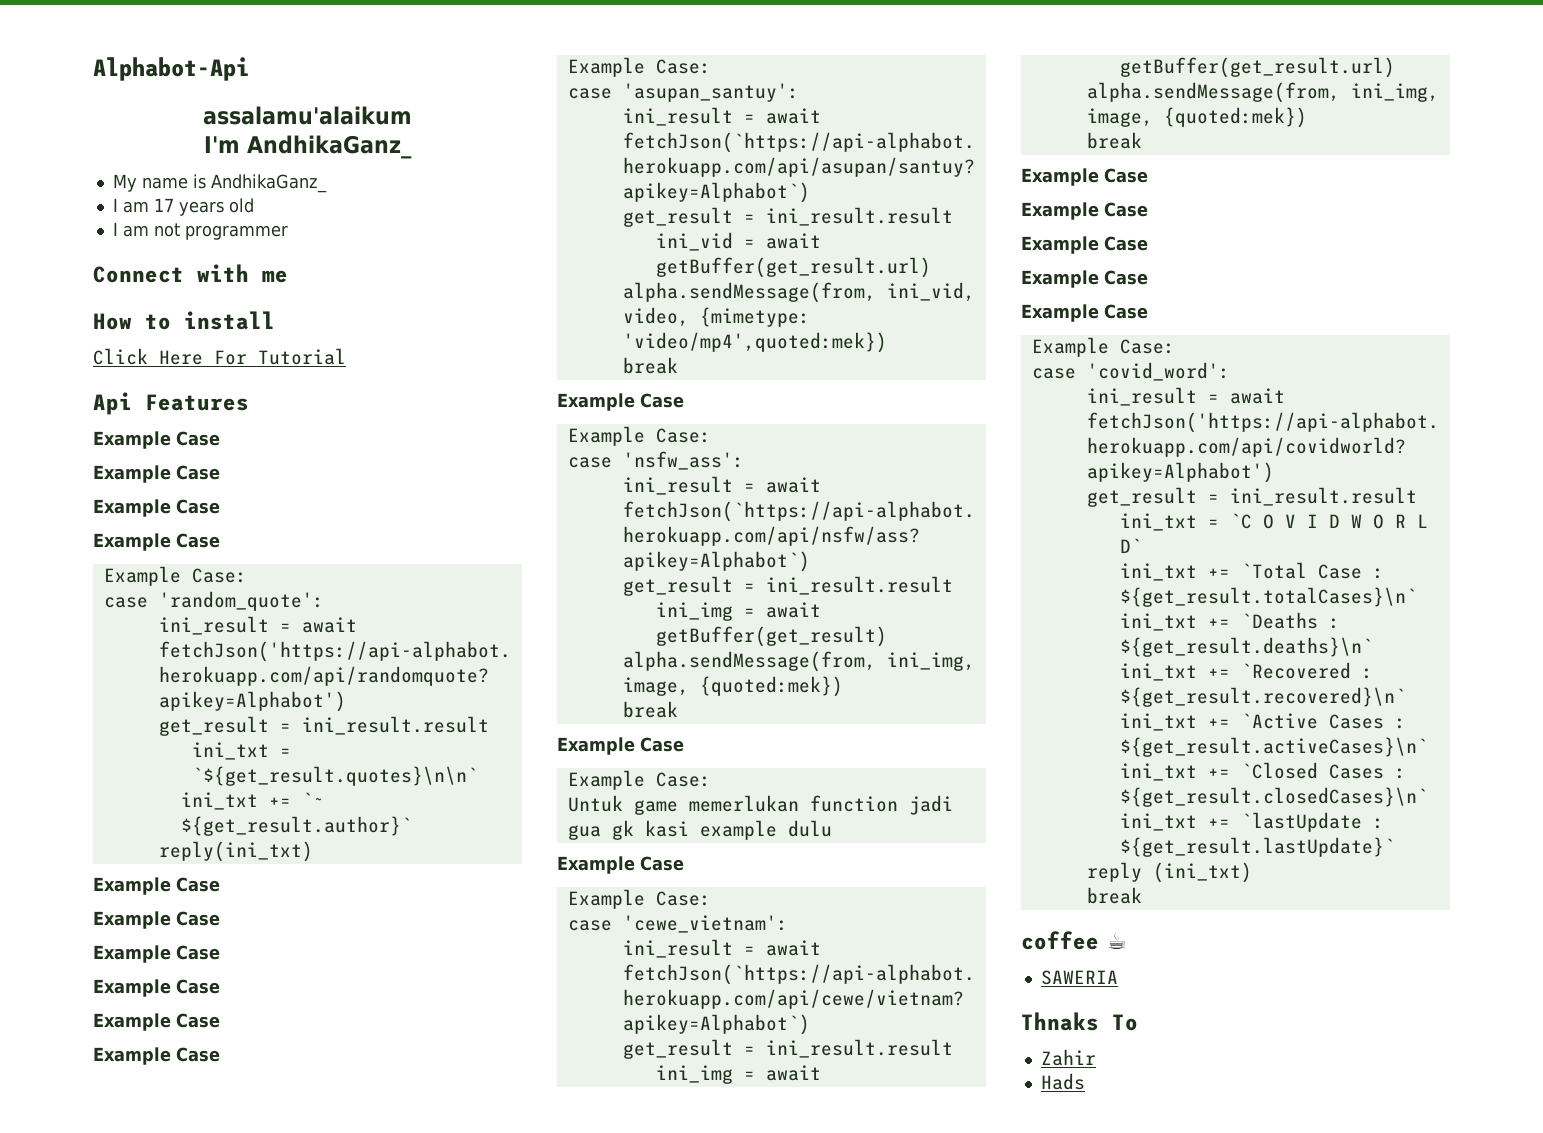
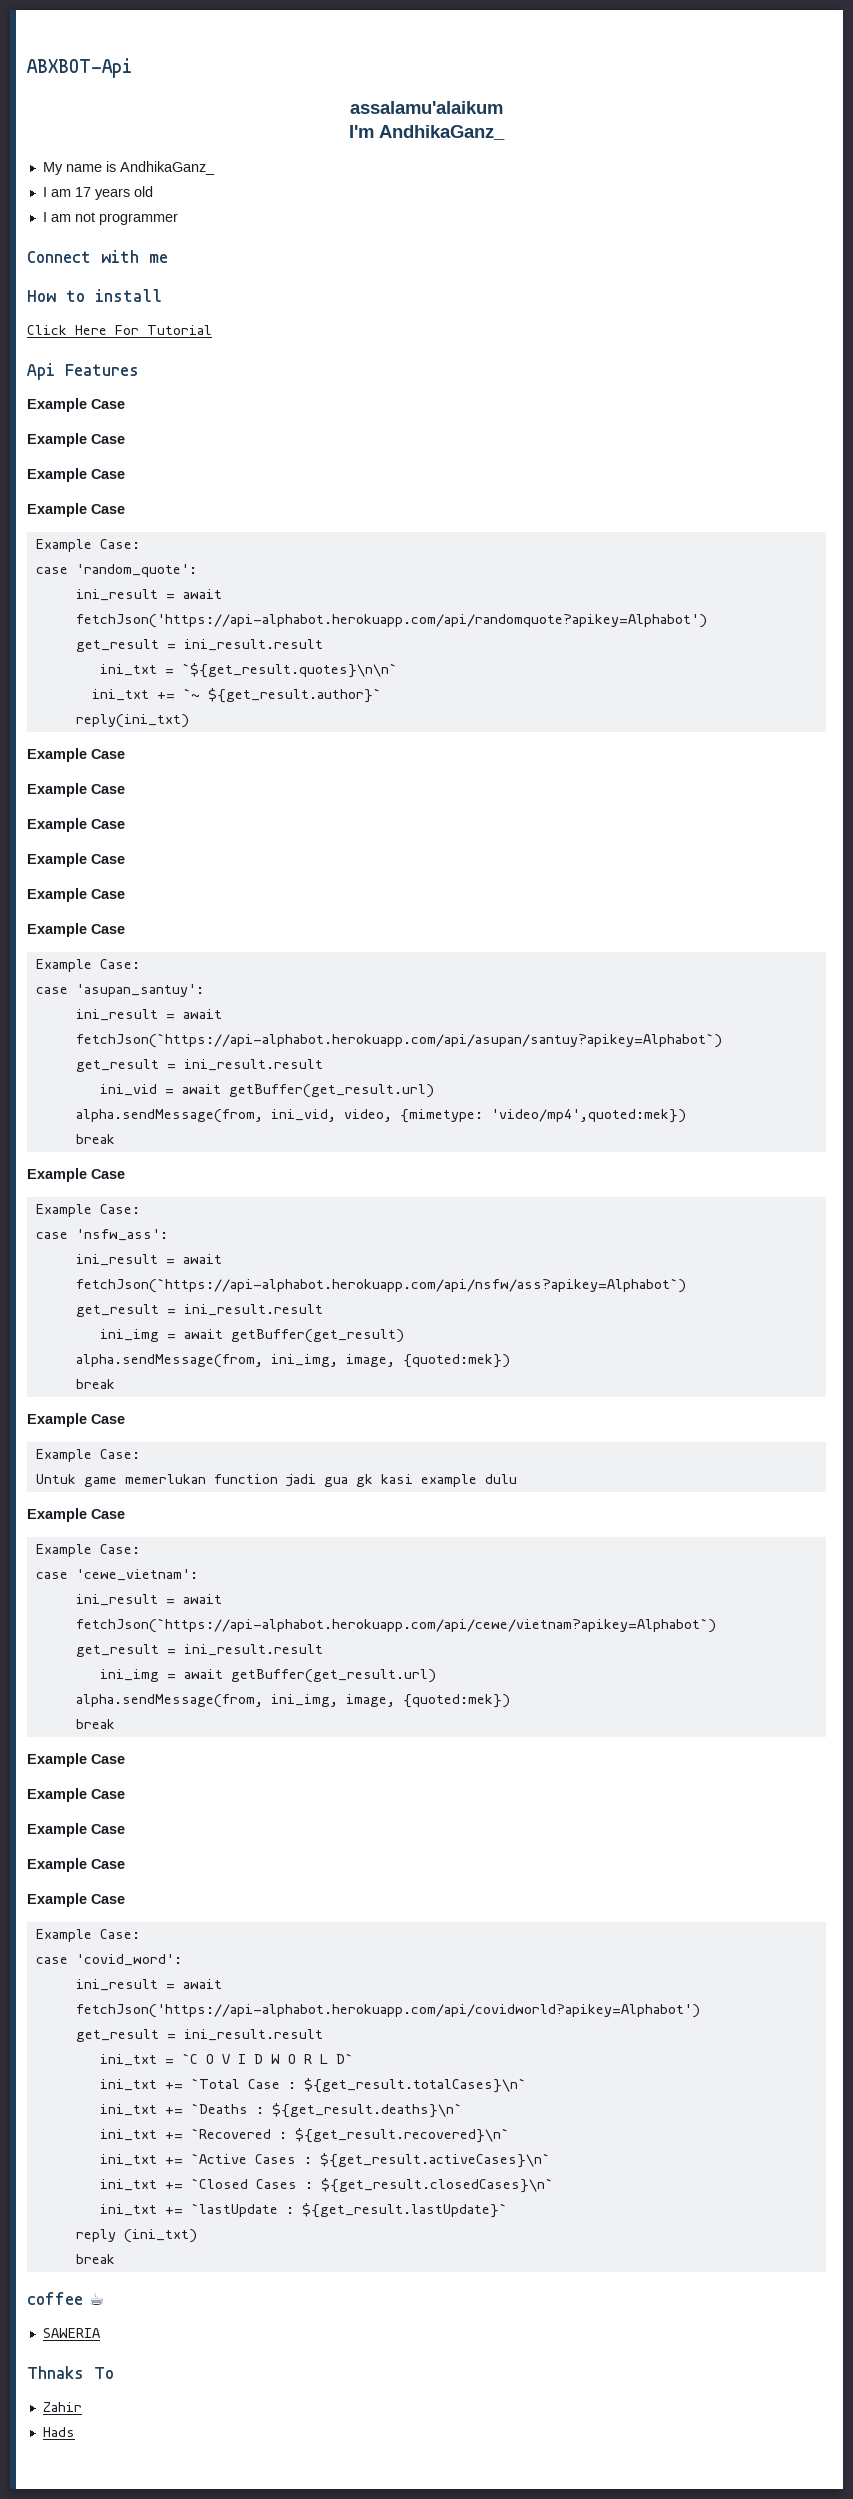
[93,57,249,81] Alphabot-Api -> [27,58,132,78] ABXBOT-Api

